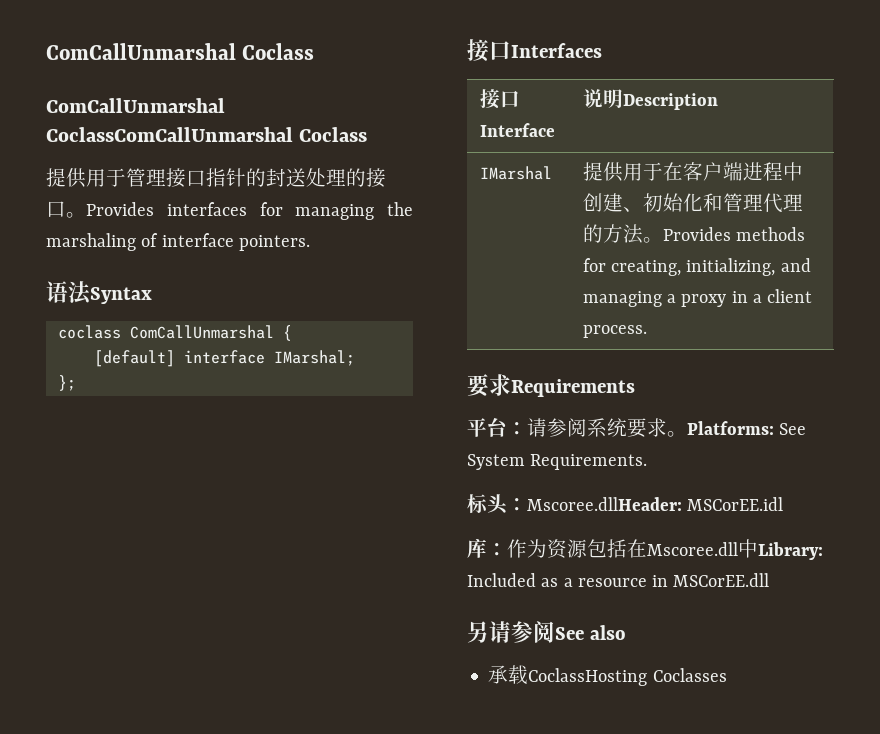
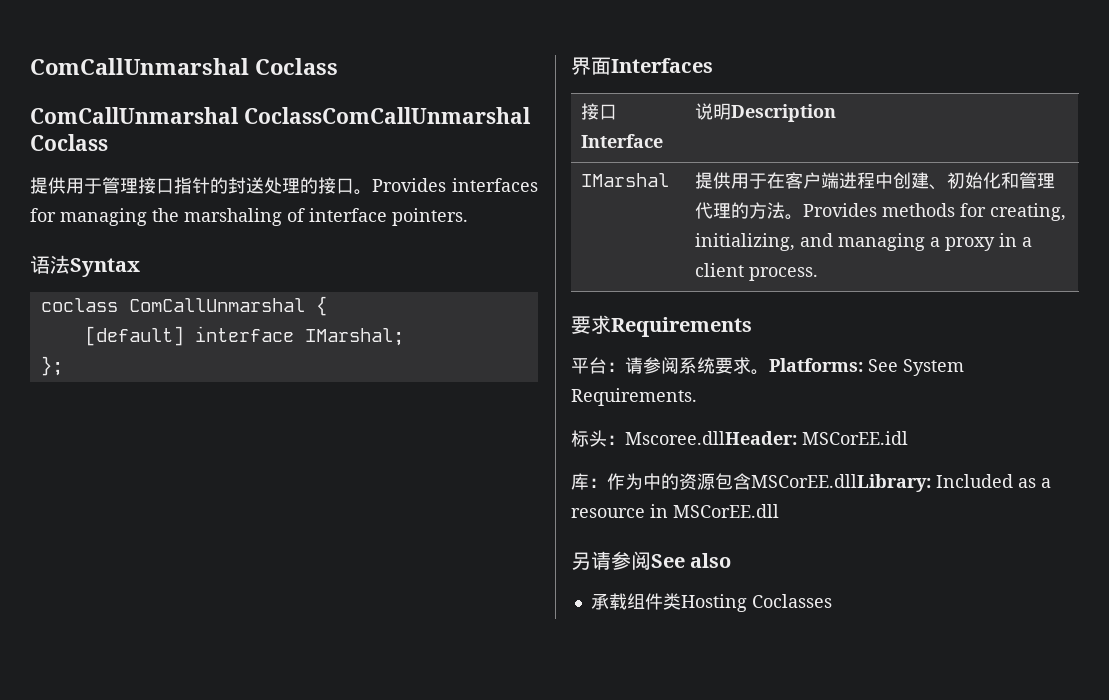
[467,39,511,62] 接口 -> [571,57,611,75] 界面
[547,539,823,560] 资源包括在Mscoree.dll中Library: -> [643,473,931,492] 中的资源包含MSCorEE.dllLibrary:
[528,668,648,686] CoclassHosting -> [626,593,747,612] 组件类Hosting

